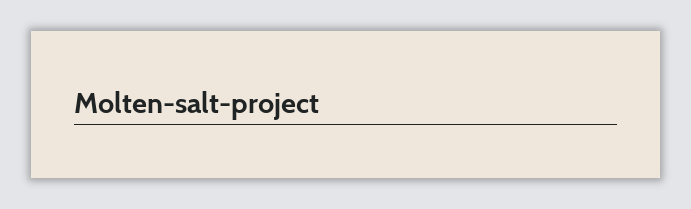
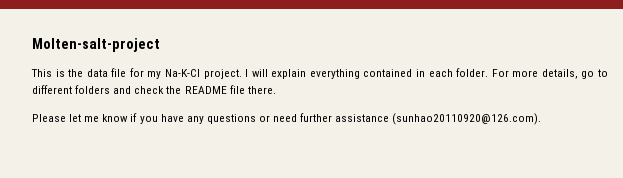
(319, 105) none -> [31,68,608,79] [32,85,276,94] [32,113,542,125] // This is the data file for my Na-K-Cl project. I will explain everything contained in each folder. For more details, go to different folders and check the README file there. // Please let me know if you have any questions or need further assistance (sunhao20110920@126.com).

